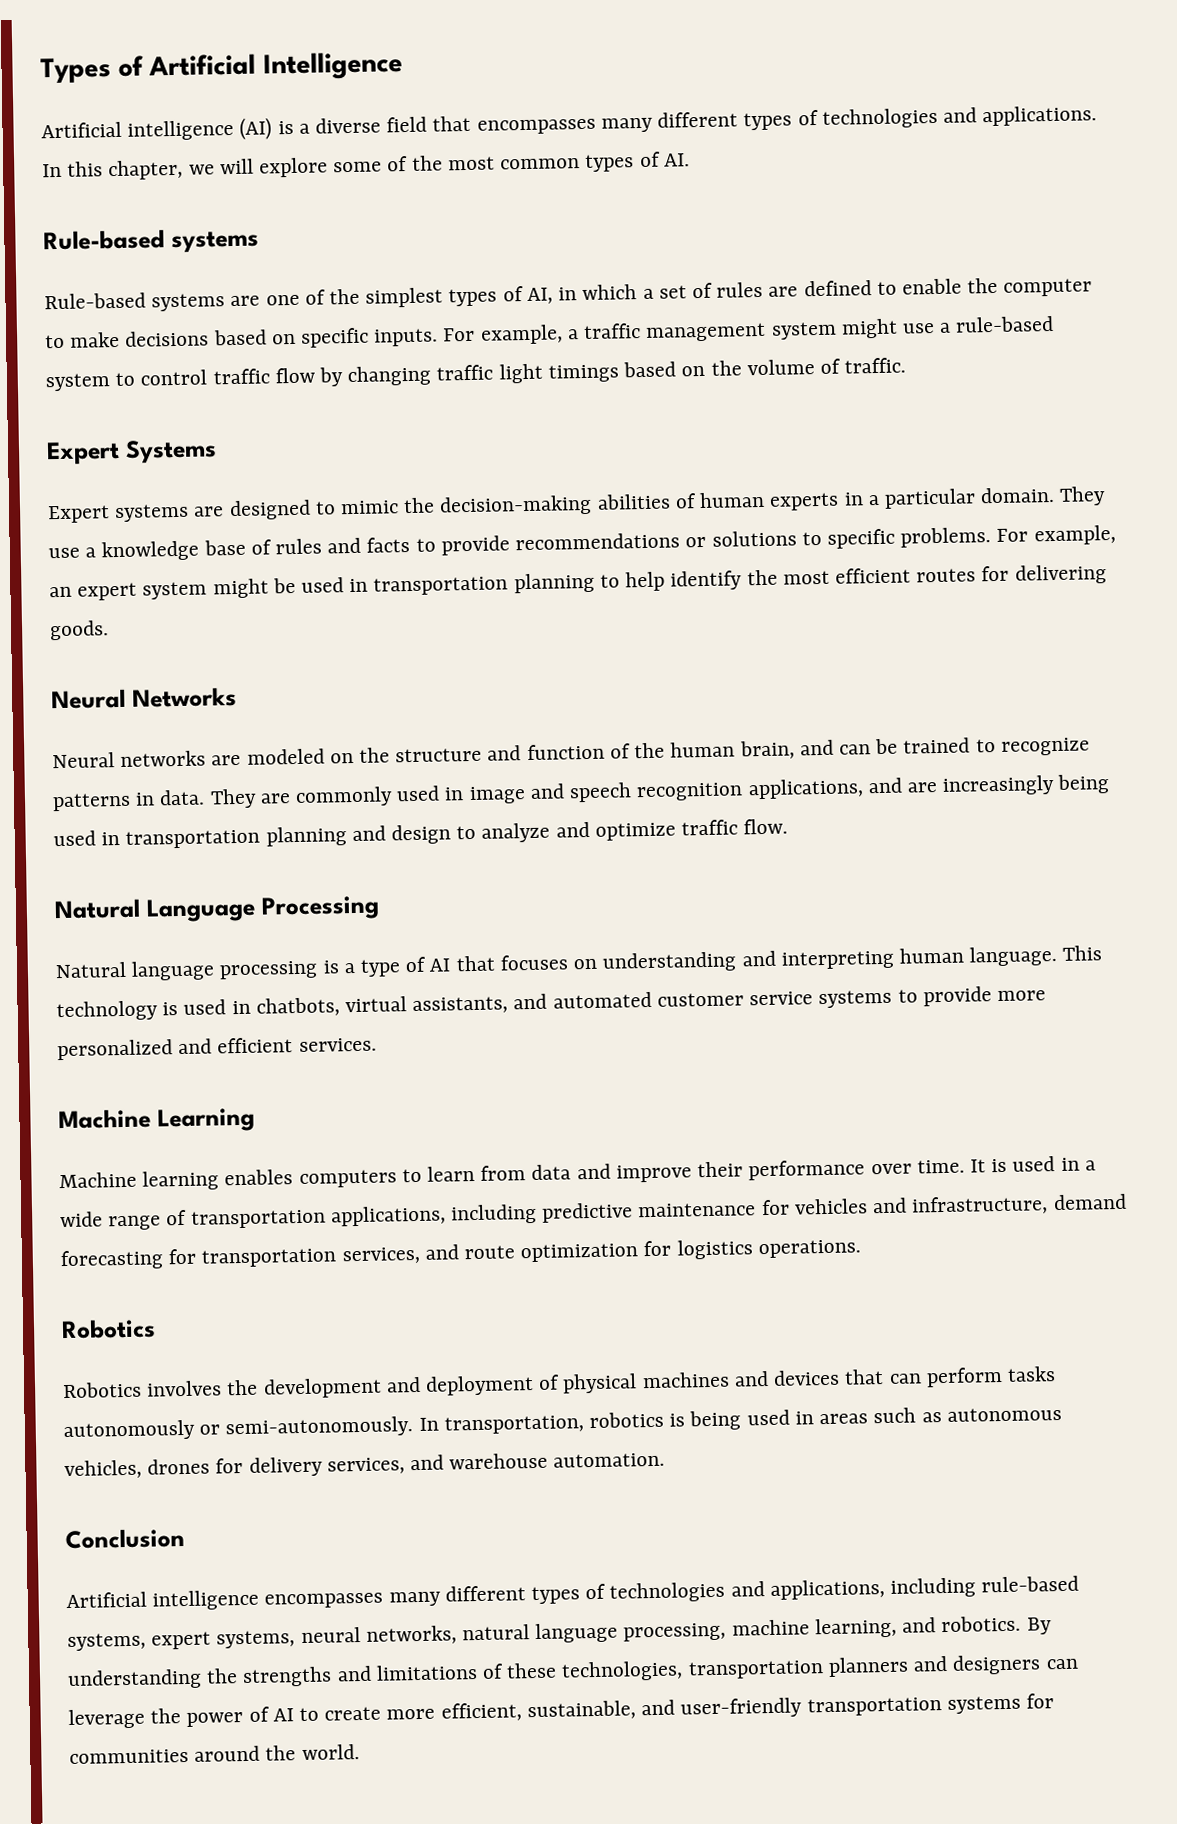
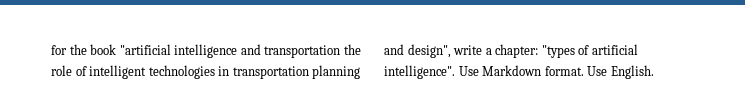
[40,51,403,84] [41,105,1098,141] [42,151,690,181] [43,229,259,254] [44,277,1093,312] [45,315,1055,349] [45,357,907,392] [46,439,217,466] [47,486,1107,524] [48,524,1116,562] [49,564,1107,601] [49,620,109,641] [51,686,237,710] [52,737,1090,769] [52,774,1111,812] [53,818,789,849] [54,895,380,923] [55,945,1103,981] [56,986,1046,1022] [57,1037,377,1061] [58,1107,255,1133] [59,1156,1096,1191] [60,1193,1127,1231] [60,1239,861,1271] [61,1318,156,1340] [62,1366,1056,1399] [63,1406,1062,1442] [64,1452,666,1480] [65,1528,185,1550] [66,1575,1080,1611] [67,1615,1052,1652] [67,1654,1079,1691] [68,1693,1054,1730] [69,1744,360,1765] Types of Artificial Intelligence // Artificial intelligence (AI) is a diverse field that encompasses many different types of technologies and applications. In this chapter, we will explore some of the most common types of AI. // Rule-based systems // Rule-based systems are one of the simplest types of AI, in which a set of rules are defined to enable the computer to make decisions based on specific inputs. For example, a traffic management system might use a rule-based system to control traffic flow by changing traffic light timings based on the volume of traffic. // Expert Systems // Expert systems are designed to mimic the decision-making abilities of human experts in a particular domain. They use a knowledge base of rules and facts to provide recommendations or solutions to specific problems. For example, an expert system might be used in transportation planning to help identify the most efficient routes for delivering goods. // Neural Networks // Neural networks are modeled on the structure and function of the human brain, and can be trained to recognize patterns in data. They are commonly used in image and speech recognition applications, and are increasingly being used in transportation planning and design to analyze and optimize traffic flow. // Natural Language Processing // Natural language processing is a type of AI that focuses on understanding and interpreting human language. This technology is used in chatbots, virtual assistants, and automated customer service systems to provide more personalized and efficient services. // Machine Learning // Machine learning enables computers to learn from data and improve their performance over time. It is used in a wide range of transportation applications, including predictive maintenance for vehicles and infrastructure, demand forecasting for transportation services, and route optimization for logistics operations. // Robotics // Robotics involves the development and deployment of physical machines and devices that can perform tasks autonomously or semi-autonomously. In transportation, robotics is being used in areas such as autonomous vehicles, drones for delivery services, and warehouse automation. // Conclusion // Artificial intelligence encompasses many different types of technologies and applications, including rule-based systems, expert systems, neural networks, natural language processing, machine learning, and robotics. By understanding the strengths and limitations of these technologies, transportation planners and designers can leverage the power of AI to create more efficient, sustainable, and user-friendly transportation systems for communities around the world. -> [51,44,361,58] [51,65,361,79] [384,44,638,58] [384,65,654,79] for the book "artificial intelligence and transportation the role of intelligent technologies in transportation planning and design", write a chapter: "types of artificial intelligence". Use Markdown format. Use English.

